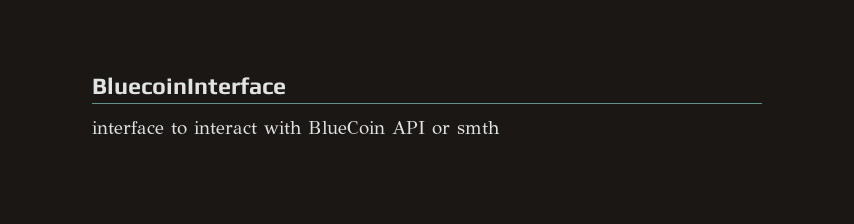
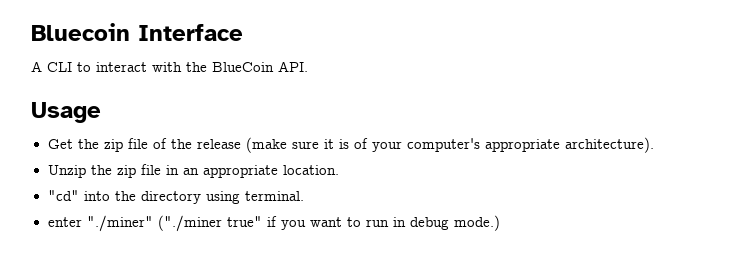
[92,77,286,95] [92,121,500,135] BluecoinInterface // interface to interact with BlueCoin API or smth -> [31,23,243,41] [31,61,308,72] [31,102,101,123] [47,137,654,153] [47,164,339,178] [47,190,304,204] [47,215,500,232] Bluecoin Interface // A CLI to interact with the BlueCoin API. // Usage // Get the zip file of the release (make sure it is of your computer's appropriate architecture). // Unzip the zip file in an appropriate location. // "cd" into the directory using terminal. // enter "./miner" ("./miner true" if you want to run in debug mode.)

